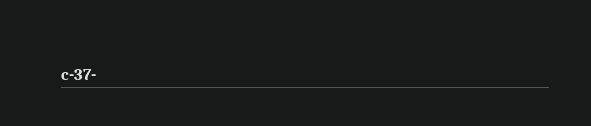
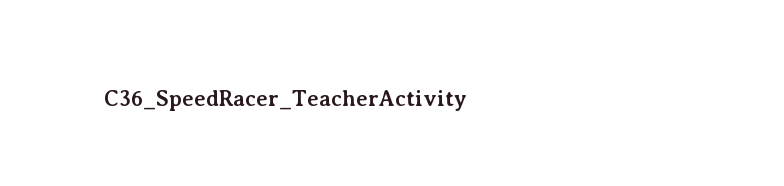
[61,69,96,80] c-37- -> [104,90,467,111] C36_SpeedRacer_TeacherActivity

